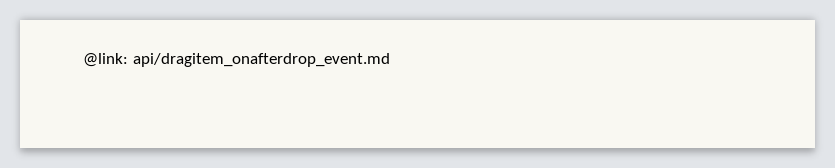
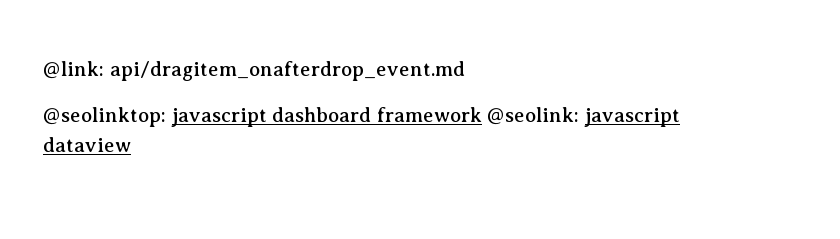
(390, 60) none -> [43,107,680,127] [43,137,131,152] // @seolinktop: javascript dashboard framework @seolink: javascript dataview

